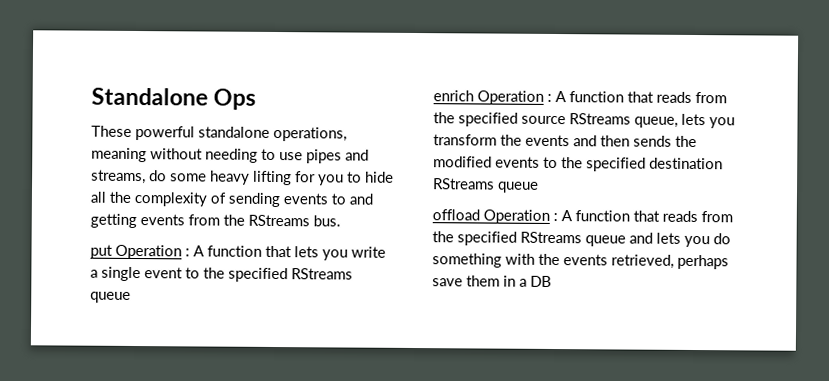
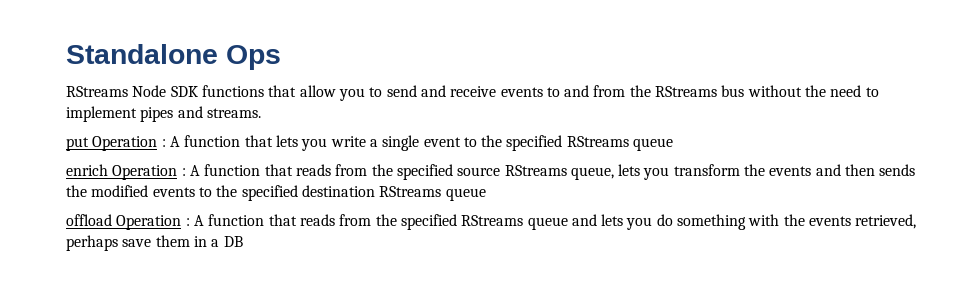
[91,125,347,142] [91,147,369,164] [91,169,394,186] [90,191,280,208] These powerful standalone operations, meaning without needing to use pipes and streams, do some heavy lifting for you to hide all the complexity of sending -> [66,85,497,101] RStreams Node SDK functions that allow you to send and receive
[90,213,185,229] getting events -> (590, 91) none
[313,215,341,227] bus. -> [721,85,879,97] [66,106,261,122] bus without the need to implement pipes and streams.

